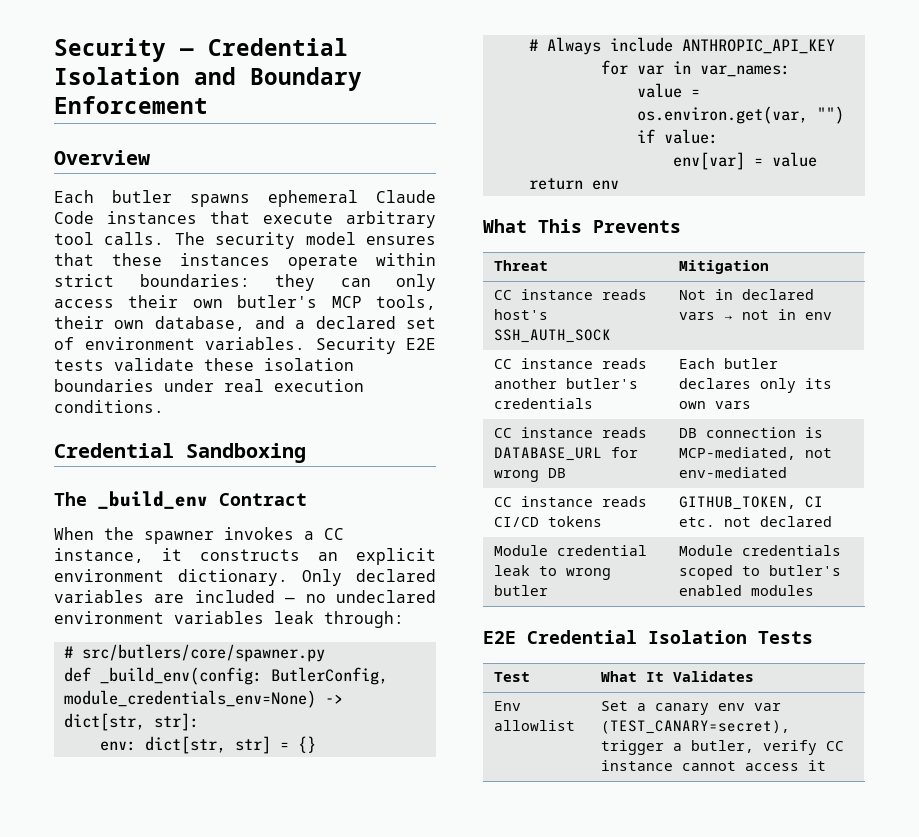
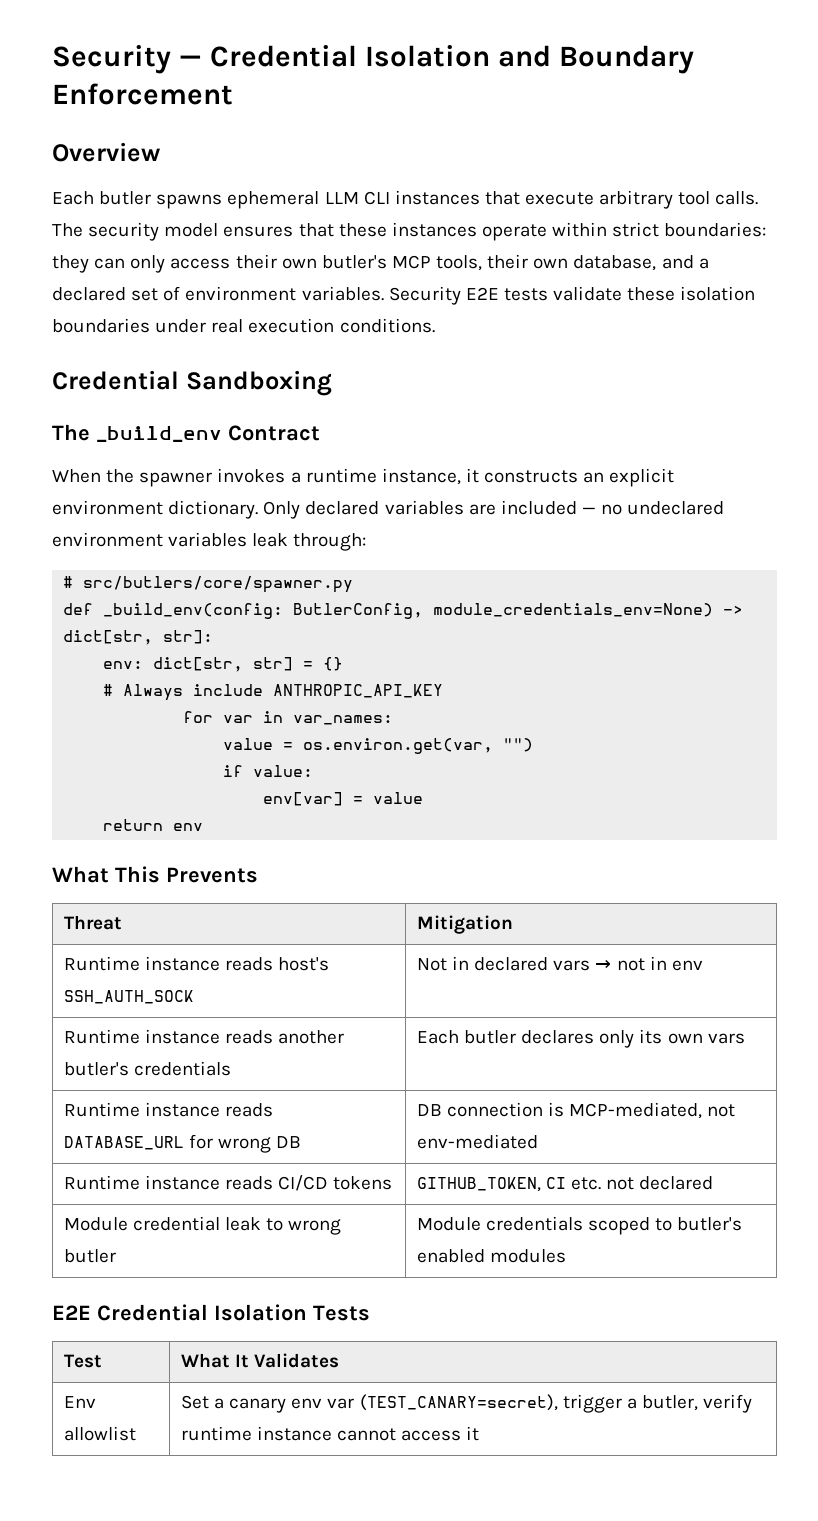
[376,190,436,203] [54,211,94,224] Claude Code -> [324,191,390,205] LLM CLI
[324,528,344,540] CC -> [305,468,377,483] runtime
[494,290,513,300] CC -> [63,956,140,971] Runtime
[494,359,513,369] CC -> [63,1029,140,1044] Runtime
[494,428,513,438] CC -> [63,1102,140,1117] Runtime
[494,497,513,507] CC -> [63,1175,140,1190] Runtime
[826,741,845,751] CC -> [180,1426,252,1441] runtime

